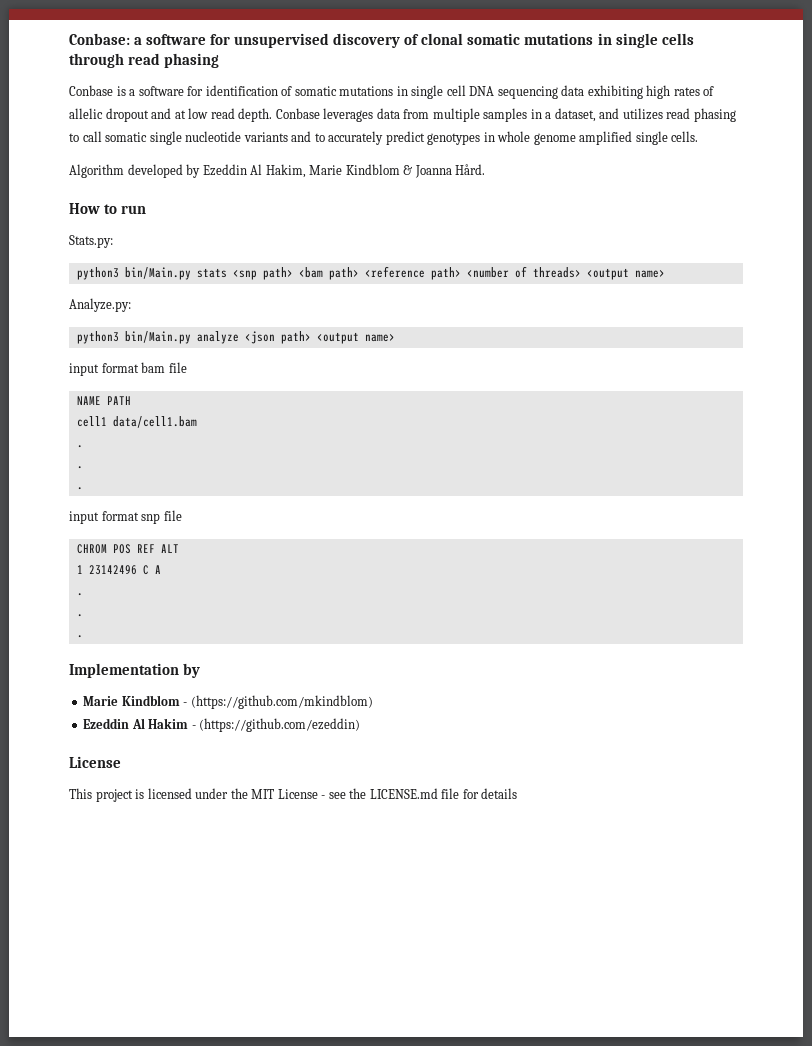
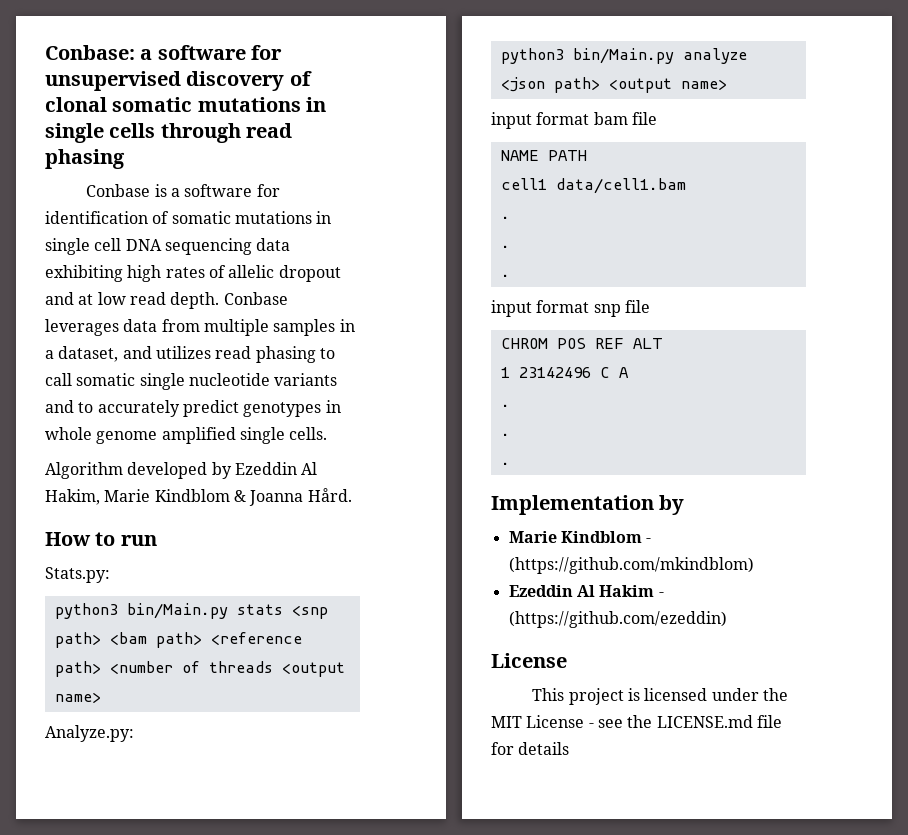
[532,267,581,278] threads> -> [208,661,273,673] threads

